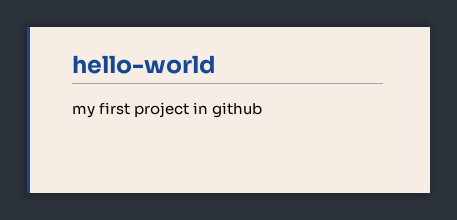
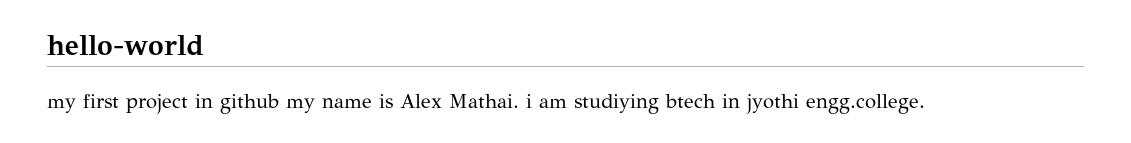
(263, 110) none -> [286,94,925,114] my name is Alex Mathai. i am studiying btech in jyothi engg.college.

